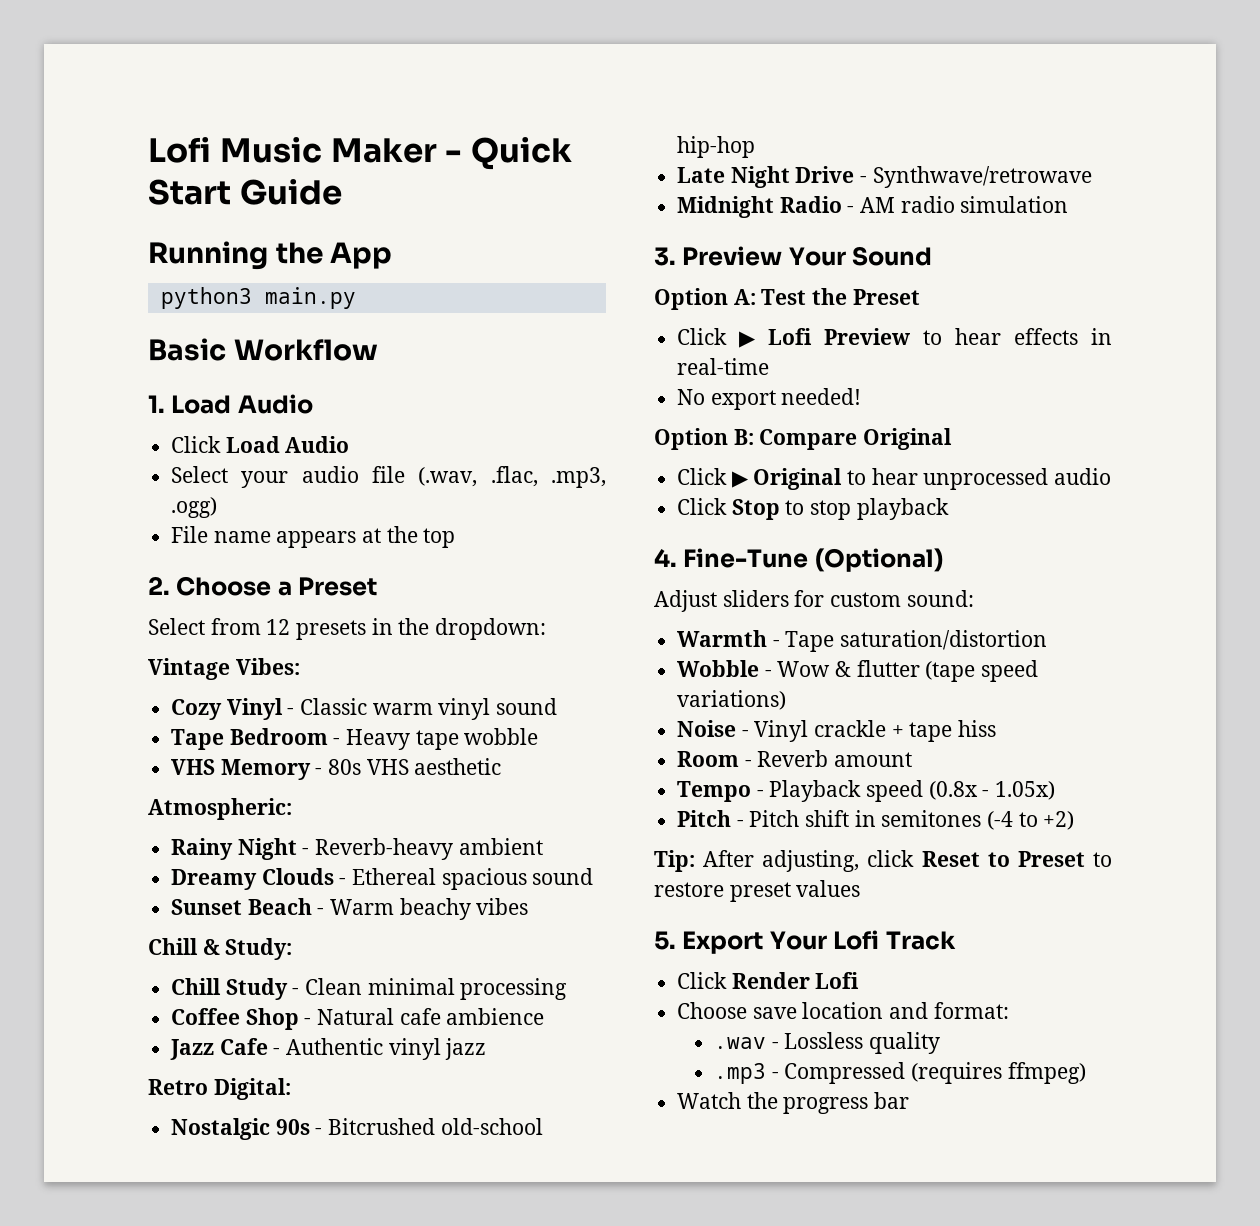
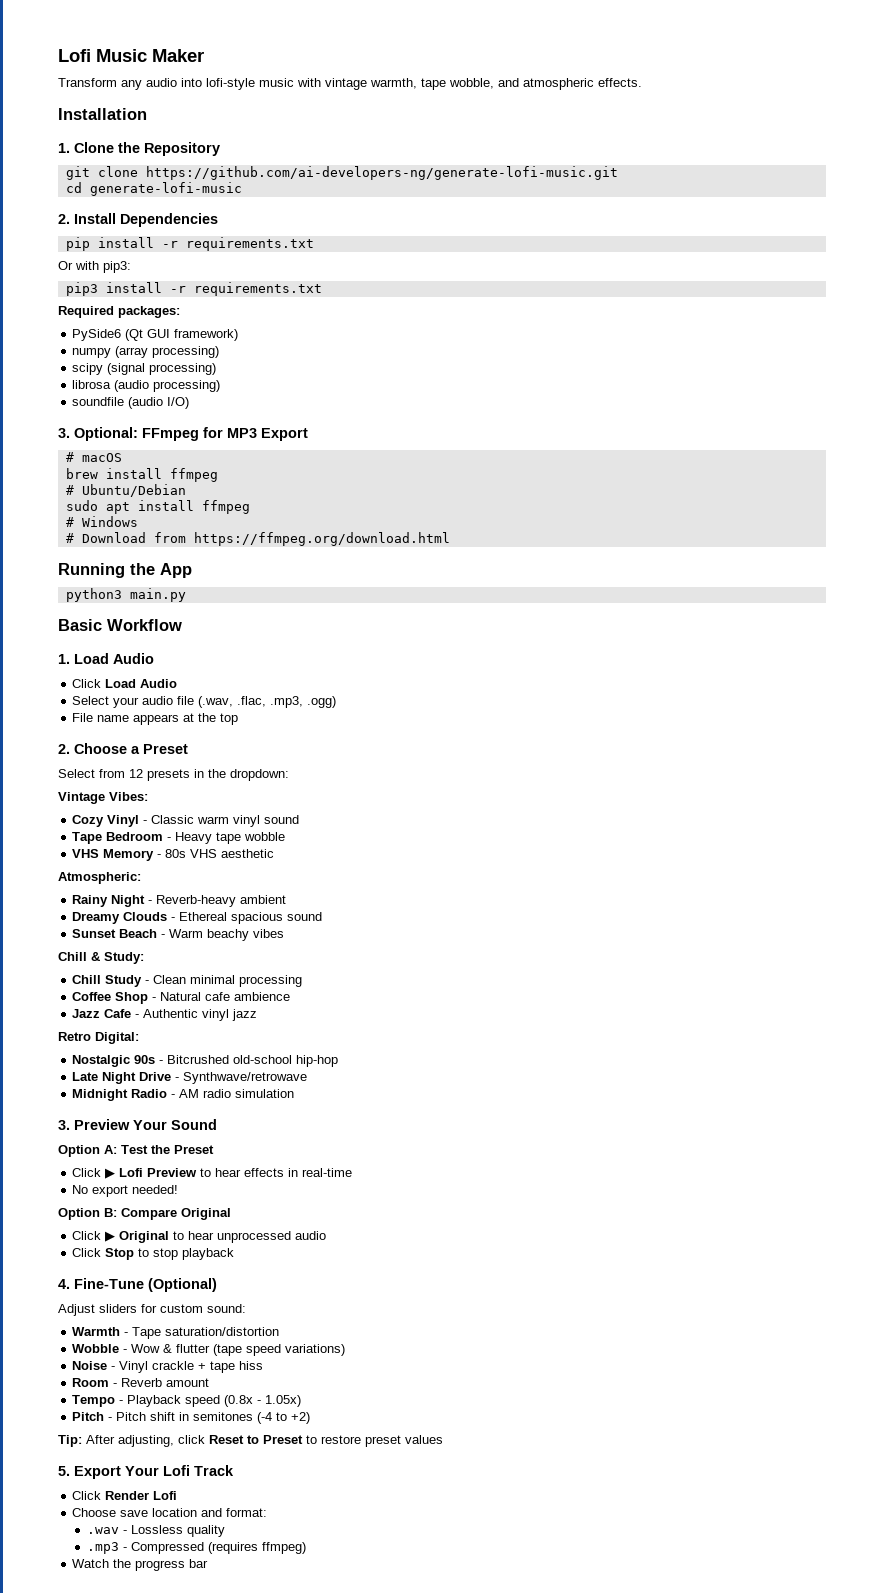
[445,137,573,170] [148,179,342,205] - Quick Start Guide -> [58,78,642,90] [58,108,147,120] [58,142,220,156] [65,166,618,180] [65,182,242,196] [58,213,218,227] [65,237,314,251] [58,261,131,273] [65,282,322,296] [58,306,180,318] [72,329,239,341] [72,346,220,358] [72,363,217,375] [72,380,221,392] [72,397,190,409] [58,427,308,441] [65,452,122,462] [65,468,218,482] [65,484,186,497] [65,500,250,514] [65,516,138,527] [65,532,450,546] // Transform any audio into lofi-style music with vintage warmth, tape wobble, and atmospheric effects. // Installation // 1. Clone the Repository // git clone https://github.com/ai-developers-ng/generate-lofi-music.git // cd generate-lofi-music // 2. Install Dependencies // pip install -r requirements.txt // Or with pip3: // pip3 install -r requirements.txt // Required packages: // PySide6 (Qt GUI framework) // numpy (array processing) // scipy (signal processing) // librosa (audio processing) // soundfile (audio I/O) // 3. Optional: FFmpeg for MP3 Export // # macOS // brew install ffmpeg // # Ubuntu/Debian // sudo apt install ffmpeg // # Windows // # Download from https://ffmpeg.org/download.html

